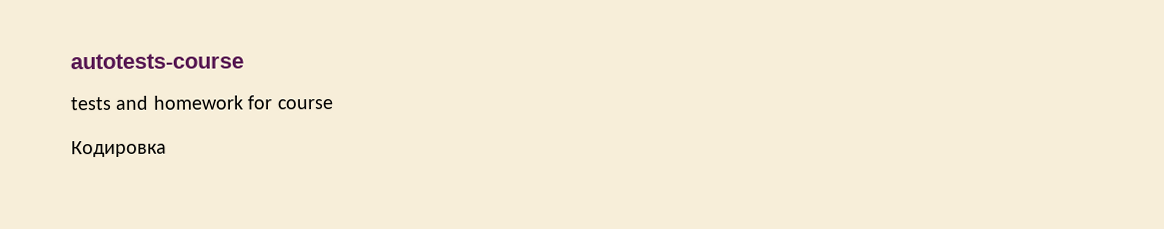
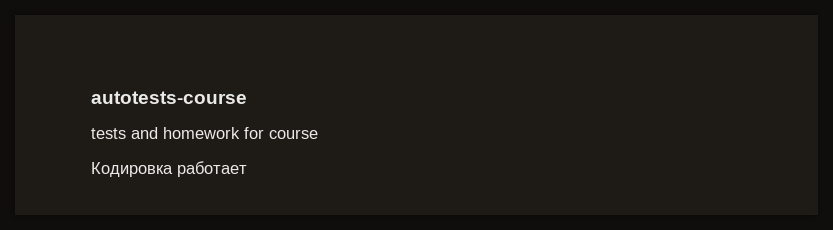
(167, 149) none -> [177,161,247,177] работает

